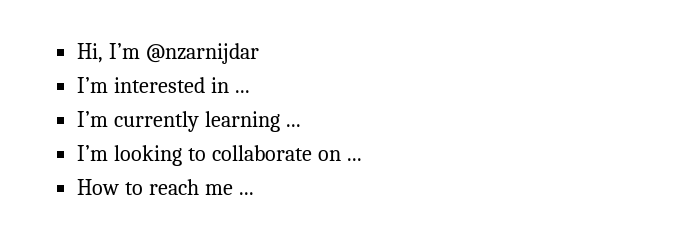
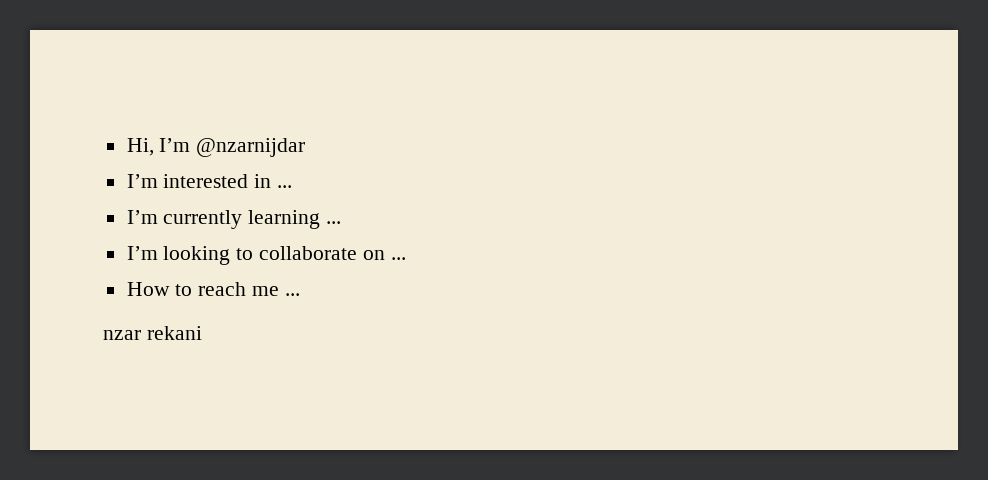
(254, 193) none -> [103,326,202,340] // nzar rekani

